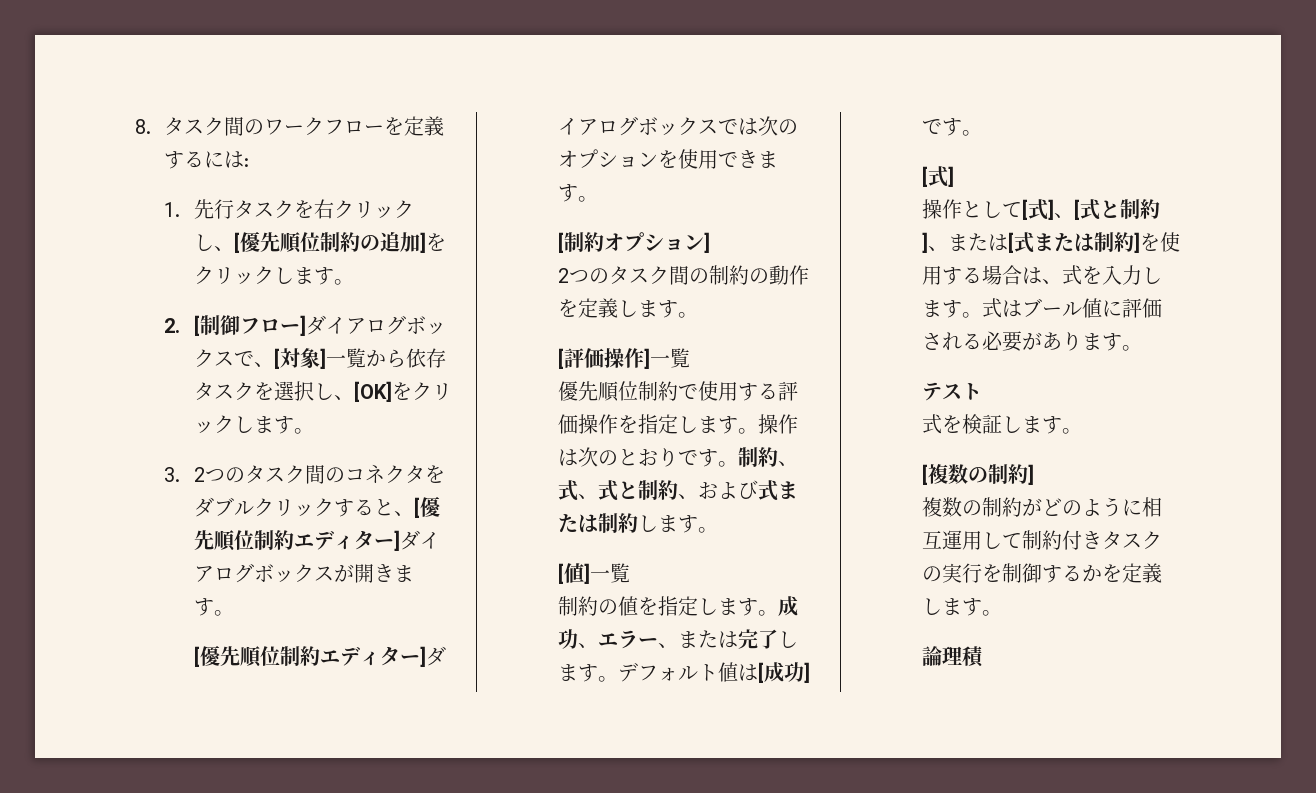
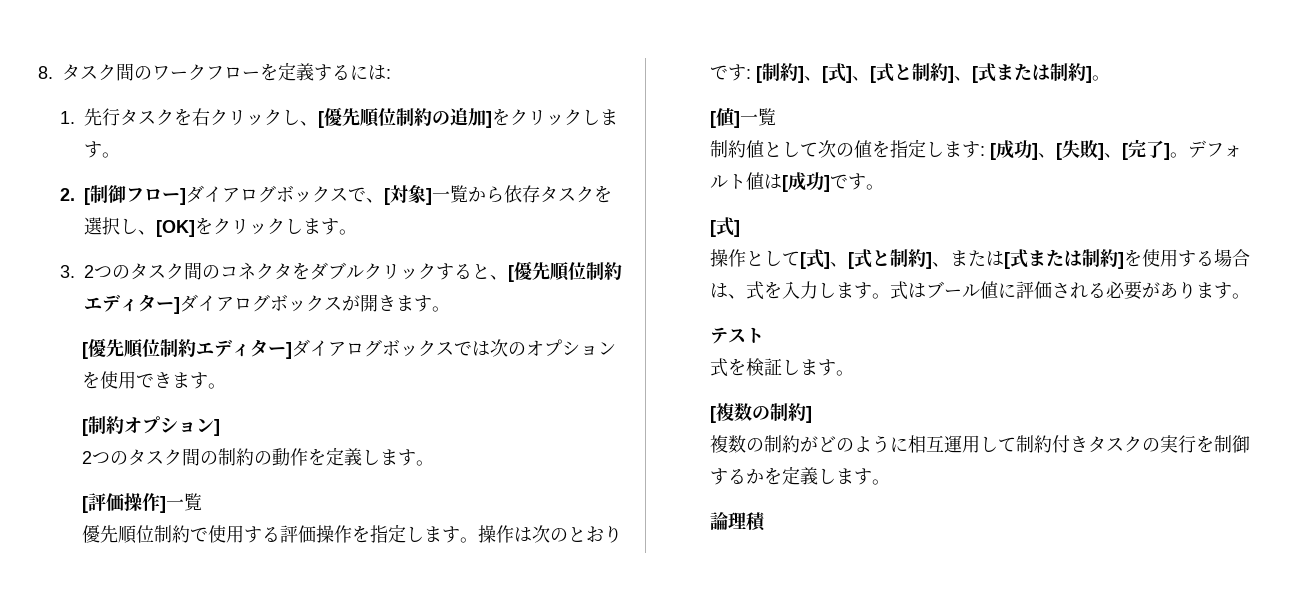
[717,447,798,467] [557,480,798,501] [557,513,698,533] 。制約、式、式と制約、および式または制約します -> [746,63,1093,83] : [制約]、[式]、[式と制約]、[式または制約]
(598, 606) none -> [746,140,837,158] 値として次
[757,596,798,616] [557,629,798,649] [557,664,598,682] 。成功、エラー、または完了します -> [980,139,1171,160] : [成功]、[失敗]、[完了]

